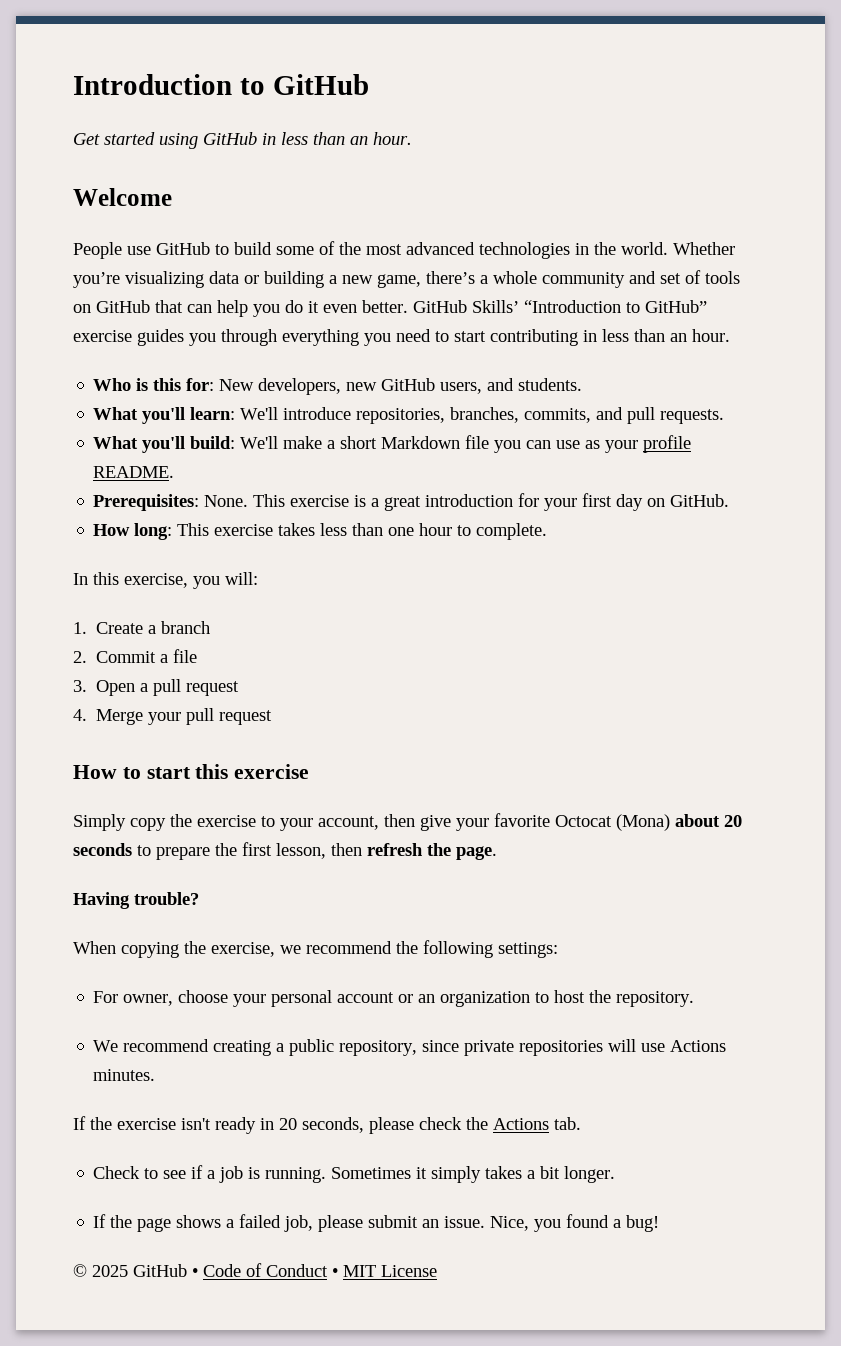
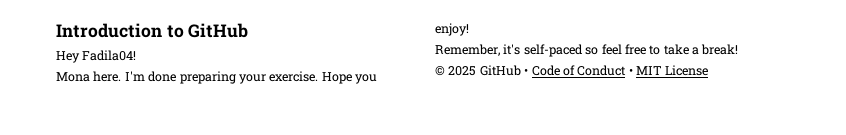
[73,132,412,149] [73,188,172,206] [73,241,735,259] [73,270,740,288] [73,300,707,317] [73,329,730,346] [93,378,583,395] [93,407,725,424] [93,435,692,453] [93,466,175,478] [93,493,730,511] [93,523,548,540] [73,572,258,589] [73,621,211,634] [73,649,198,663] [73,679,240,696] [73,708,273,725] [73,764,310,779] [73,813,742,831] [73,842,497,860] [73,892,199,909] [73,940,558,958] [93,990,695,1007] [93,1039,727,1056] [93,1069,156,1081] [73,1116,581,1134] [93,1165,616,1183] [93,1214,660,1232] Get started using GitHub in less than an hour. // Welcome // People use GitHub to build some of the most advanced technologies in the world. Whether you’re visualizing data or building a new game, there’s a whole community and set of tools on GitHub that can help you do it even better. GitHub Skills’ “Introduction to GitHub” exercise guides you through everything you need to start contributing in less than an hour. // Who is this for: New developers, new GitHub users, and students. // What you'll learn: We'll introduce repositories, branches, commits, and pull requests. // What you'll build: We'll make a short Markdown file you can use as your profile README. // Prerequisites: None. This exercise is a great introduction for your first day on GitHub. // How long: This exercise takes less than one hour to complete. // In this exercise, you will: // 1. Create a branch // 2. Commit a file // 3. Open a pull request // 4. Merge your pull request // How to start this exercise // Simply copy the exercise to your account, then give your favorite Octocat (Mona) about 20 seconds to prepare the first lesson, then refresh the page. // Having trouble? // When copying the exercise, we recommend the following settings: // For owner, choose your personal account or an organization to host the repository. // We recommend creating a public repository, since private repositories will use Actions minutes. // If the exercise isn't ready in 20 seconds, please check the Actions tab. // Check to see if a job is running. Sometimes it simply takes a bit longer. // If the page shows a failed job, please submit an issue. Nice, you found a bug! -> [56,50,137,63] [56,71,377,84] [435,23,469,36] [435,44,739,57] Hey Fadila04! // Mona here. I'm done preparing your exercise. Hope you enjoy! // Remember, it's self-paced so feel free to take a break!

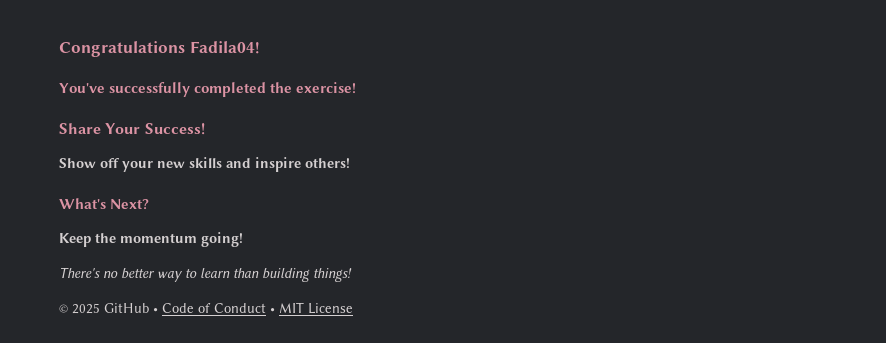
[56,23,249,38] [56,50,137,63] [56,71,377,84] [435,23,469,36] [435,44,739,57] Introduction to GitHub // Hey Fadila04! // Mona here. I'm done preparing your exercise. Hope you enjoy! // Remember, it's self-paced so feel free to take a break! -> [59,41,260,57] [59,82,357,97] [59,123,205,135] [59,157,350,172] [59,198,150,210] [59,232,243,247] [59,267,352,282] Congratulations Fadila04! // You've successfully completed the exercise! // Share Your Success! // Show off your new skills and inspire others! // What's Next? // Keep the momentum going! // There's no better way to learn than building things!

